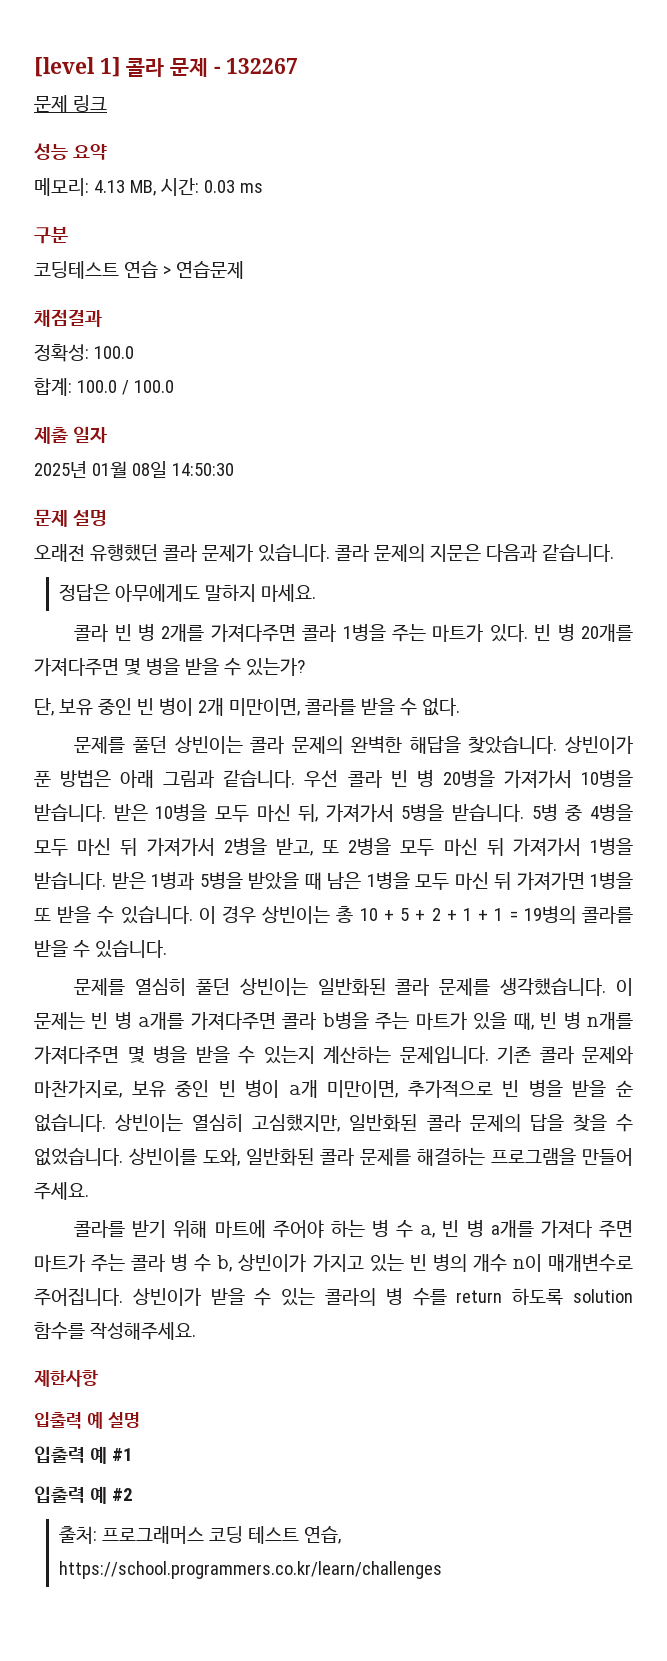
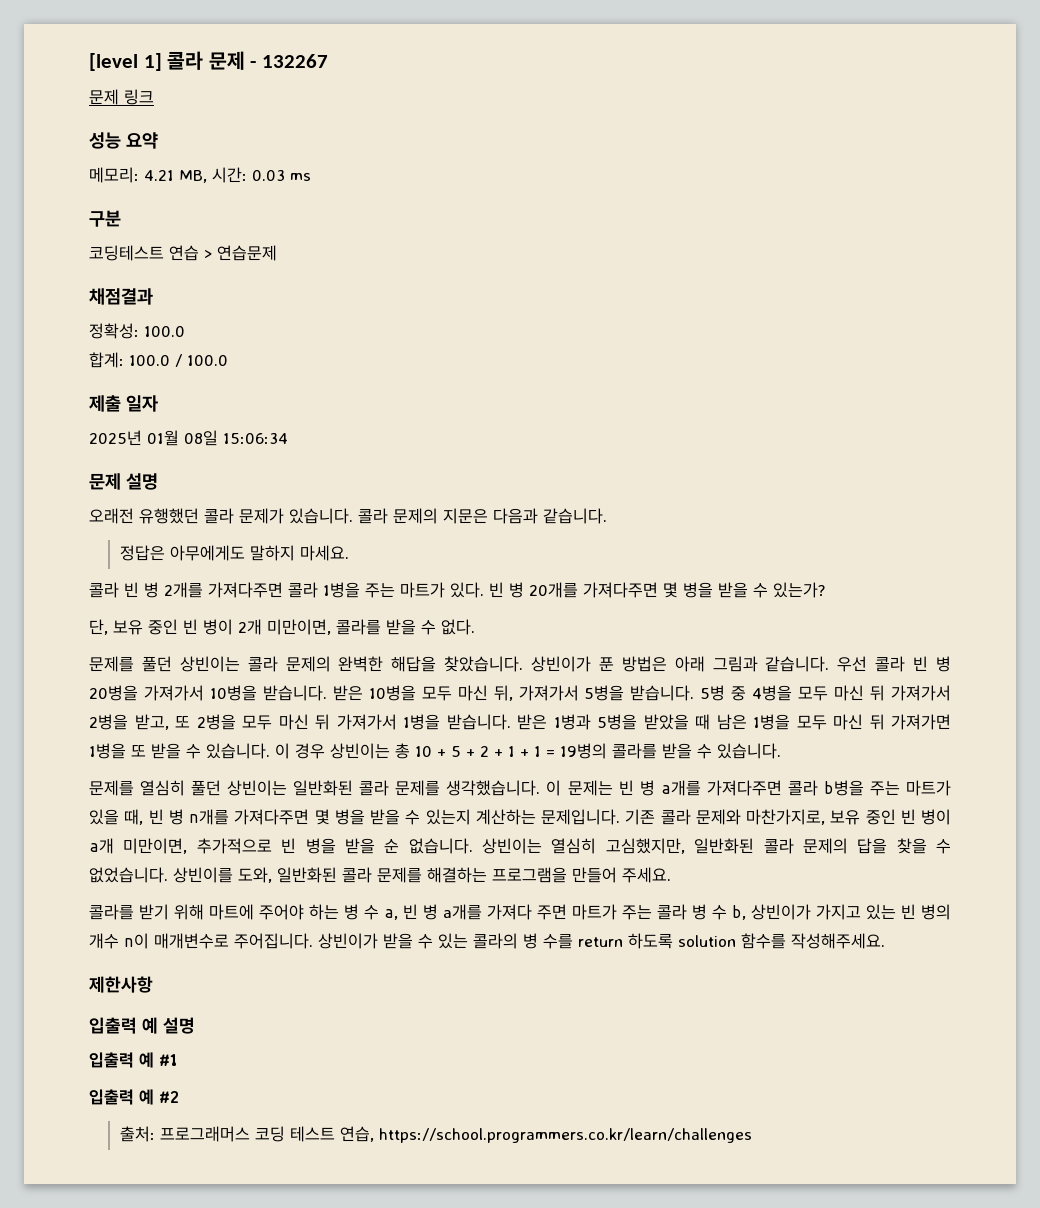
[93,180,125,193] 4.13 -> [144,170,174,181] 4.21
[171,463,234,476] 14:50:30 -> [223,433,288,444] 15:06:34

